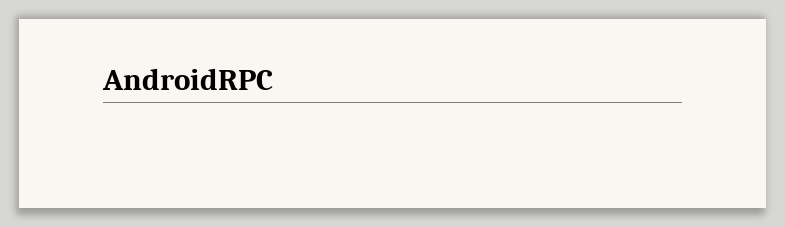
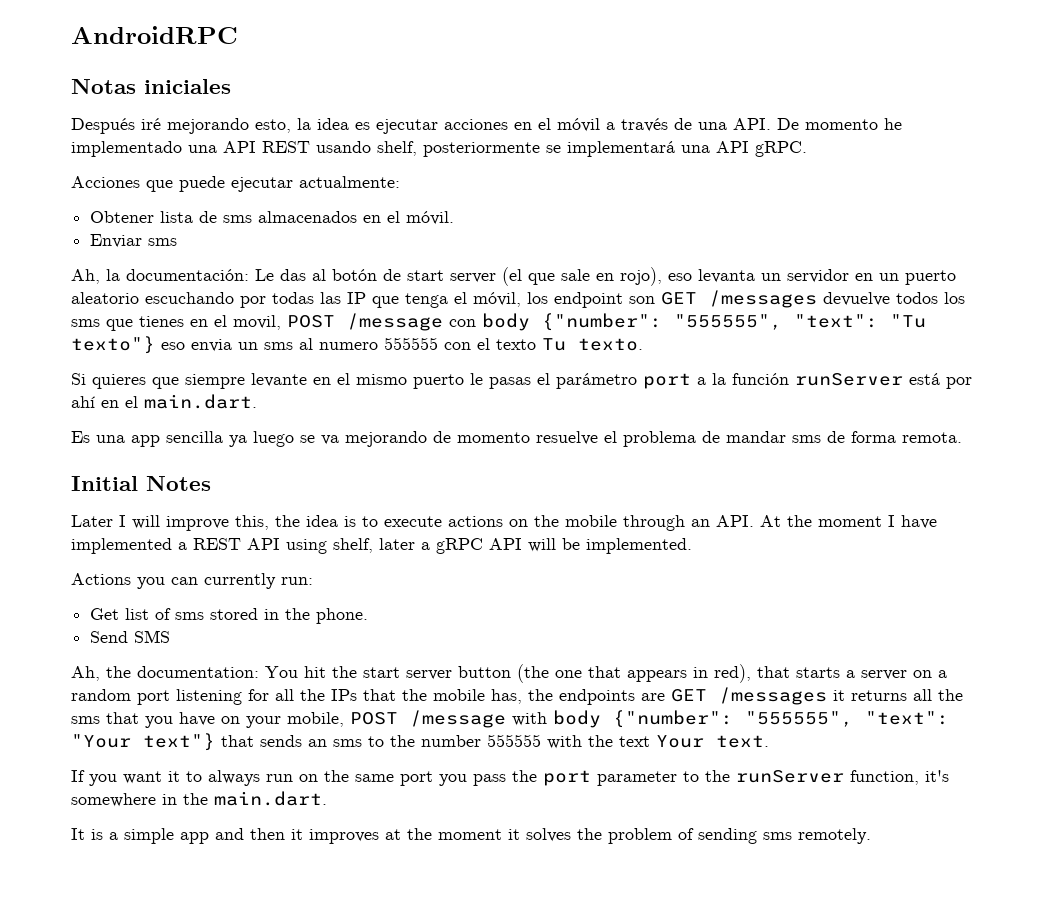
(273, 79) none -> [71,79,231,94] [71,118,902,134] [71,141,807,157] [71,176,400,192] [90,211,455,225] [90,234,178,248] [71,267,956,286] [71,290,965,308] [71,313,926,331] [71,336,643,354] [71,373,972,389] [71,394,257,409] [71,431,962,447] [71,476,211,491] [71,515,937,531] [71,538,692,554] [71,573,313,589] [90,608,369,624] [90,630,171,643] [71,664,947,683] [71,687,963,705] [71,710,949,728] [71,733,769,751] [71,770,949,786] [71,791,327,807] [71,828,871,844] // Notas iniciales // Después iré mejorando esto, la idea es ejecutar acciones en el móvil a través de una API. De momento he implementado una API REST usando shelf, posteriormente se implementará una API gRPC. // Acciones que puede ejecutar actualmente: // Obtener lista de sms almacenados en el móvil. // Enviar sms // Ah, la documentación: Le das al botón de start server (el que sale en rojo), eso levanta un servidor en un puerto aleatorio escuchando por todas las IP que tenga el móvil, los endpoint son GET /messages devuelve todos los sms que tienes en el movil, POST /message con body {"number": "555555", "text": "Tu texto"} eso envia un sms al numero 555555 con el texto Tu texto. // Si quieres que siempre levante en el mismo puerto le pasas el parámetro port a la función runServer está por ahí en el main.dart. // Es una app sencilla ya luego se va mejorando de momento resuelve el problema de mandar sms de forma remota. // Initial Notes // Later I will improve this, the idea is to execute actions on the mobile through an API. At the moment I have implemented a REST API using shelf, later a gRPC API will be implemented. // Actions you can currently run: // Get list of sms stored in the phone. // Send SMS // Ah, the documentation: You hit the start server button (the one that appears in red), that starts a server on a random port listening for all the IPs that the mobile has, the endpoints are GET /messages it returns all the sms that you have on your mobile, POST /message with body {"number": "555555", "text": "Your text"} that sends an sms to the number 555555 with the text Your text. // If you want it to always run on the same port you pass the port parameter to the runServer function, it's somewhere in the main.dart. // It is a simple app and then it improves at the moment it solves the problem of sending sms remotely.

